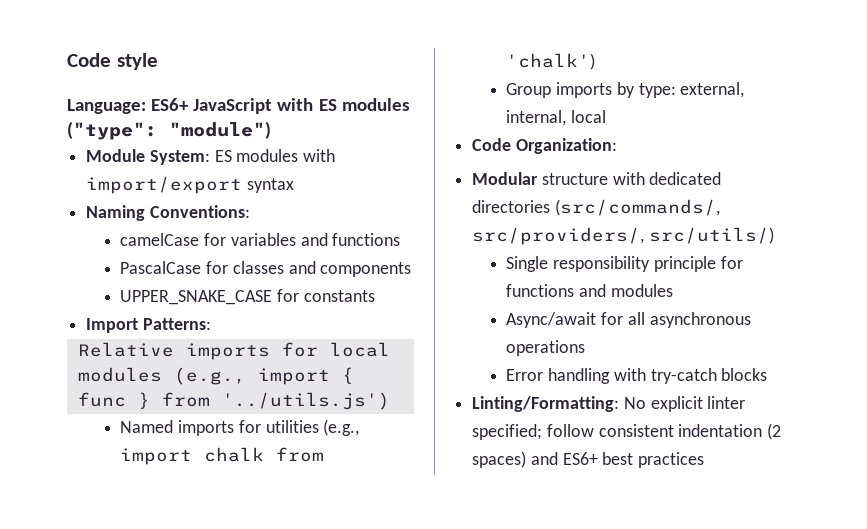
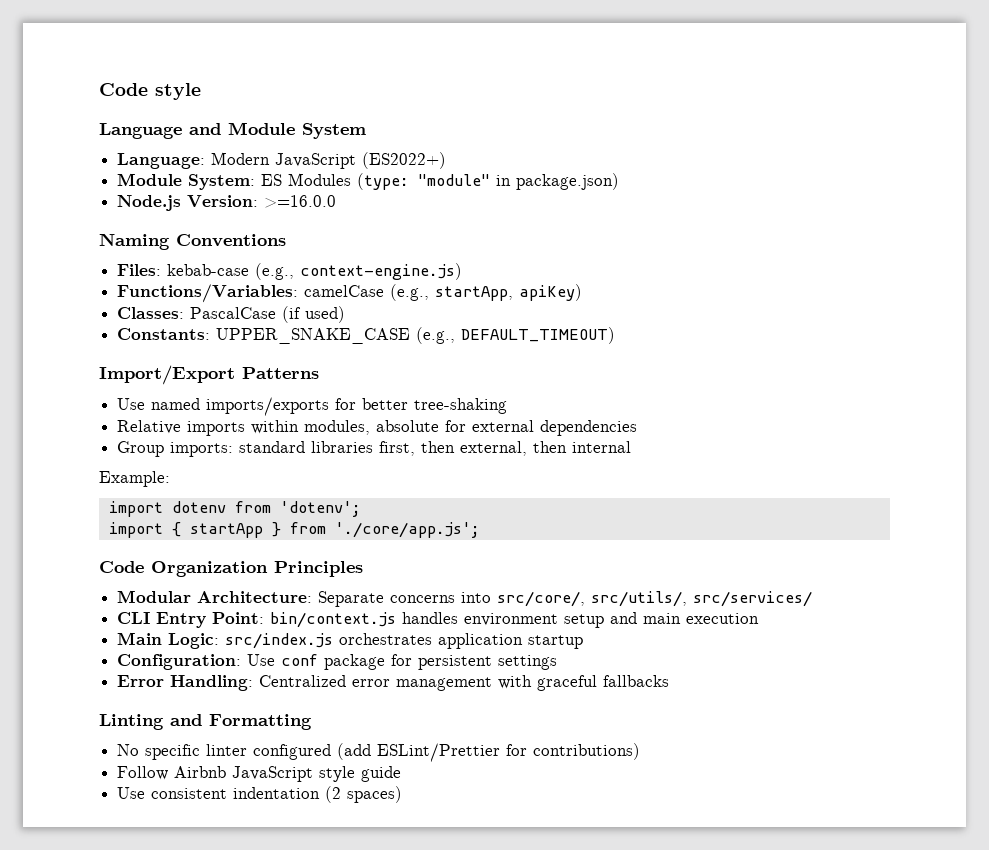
[67,98,410,114] [67,121,271,140] [86,149,336,165] [86,176,294,194] [86,205,250,221] [120,233,401,246] [120,261,412,277] [120,289,375,305] [86,318,211,333] [77,342,390,360] [77,367,246,385] Language: ES6+ JavaScript with ES modules ("type": "module") // Module System: ES modules with import/export syntax // Naming Conventions: // camelCase for variables and functions // PascalCase for classes and components // UPPER_SNAKE_CASE for constants // Import Patterns: // Relative imports for local modules (e.g., -> [99,122,366,139] [117,152,447,169] [117,173,620,190] [117,195,337,211] [99,233,286,250] [117,263,463,280] [117,284,583,303] [117,306,346,323] [117,327,616,344] [99,365,319,385] [117,397,508,416] [117,420,638,436] [117,441,632,457] [99,471,170,487] [108,501,361,517] Language and Module System // Language: Modern JavaScript (ES2022+) // Module System: ES Modules (type: "module" in package.json) // Node.js Version: >=16.0.0 // Naming Conventions // Files: kebab-case (e.g., context-engine.js) // Functions/Variables: camelCase (e.g., startApp, apiKey) // Classes: PascalCase (if used) // Constants: UPPER_SNAKE_CASE (e.g., DEFAULT_TIMEOUT) // Import/Export Patterns // Use named imports/exports for better tree-shaking // Relative imports within modules, absolute for external dependencies // Group imports: standard libraries first, then external, then internal // Example: // import dotenv from 'dotenv'; //
[77,392,126,407] func -> [189,523,263,538] startApp
[221,392,390,410] [120,419,360,436] [120,447,325,465] [506,53,596,70] [506,82,745,98] [506,110,607,126] [472,138,617,154] '../utils.js') // Named imports for utilities (e.g., import chalk from 'chalk') // Group imports by type: external, internal, local // Code Organization: -> [334,522,480,538] [99,561,363,577] './core/app.js'; // Code Organization Principles
[541,172,722,185] [472,199,720,216] [472,227,774,245] [506,256,743,272] [506,284,673,297] [506,312,751,328] [506,340,586,356] [506,368,768,384] [472,396,746,412] [472,423,782,440] [472,451,705,468] structure with dedicated directories (src/commands/, src/providers/, src/utils/) // Single responsibility principle for functions and modules // Async/await for all asynchronous operations // Error handling with try-catch blocks // Linting/Formatting: No explicit linter specified; follow consistent indentation (2 spaces) and ES6+ best practices -> [197,591,813,607] [117,612,760,628] [117,632,584,649] [117,654,558,670] [117,675,670,691] [99,714,312,730] [117,743,641,762] [117,766,402,782] [117,786,403,803] Architecture: Separate concerns into src/core/, src/utils/, src/services/ // CLI Entry Point: bin/context.js handles environment setup and main execution // Main Logic: src/index.js orchestrates application startup // Configuration: Use conf package for persistent settings // Error Handling: Centralized error management with graceful fallbacks // Linting and Formatting // No specific linter configured (add ESLint/Prettier for contributions) // Follow Airbnb JavaScript style guide // Use consistent indentation (2 spaces)

